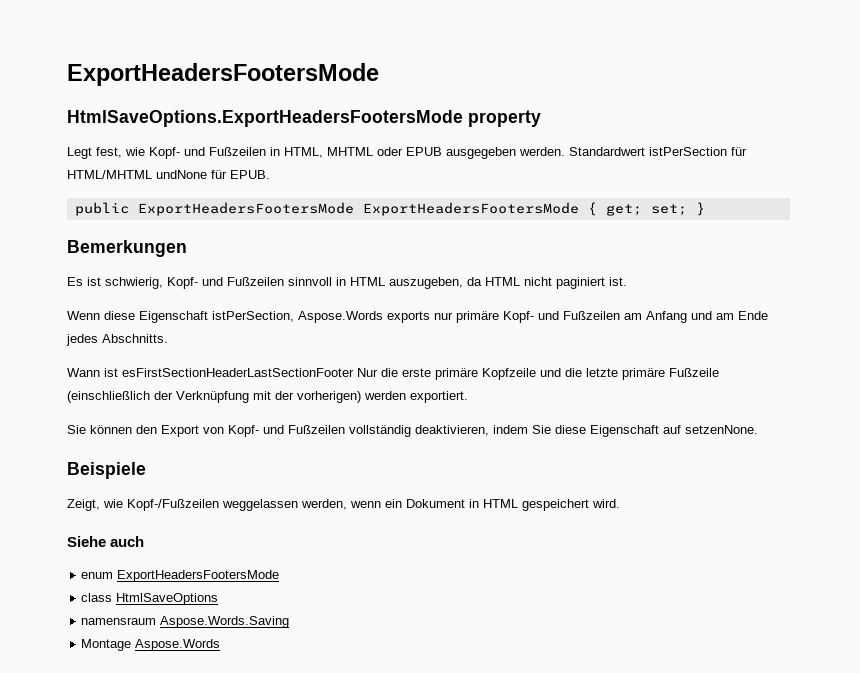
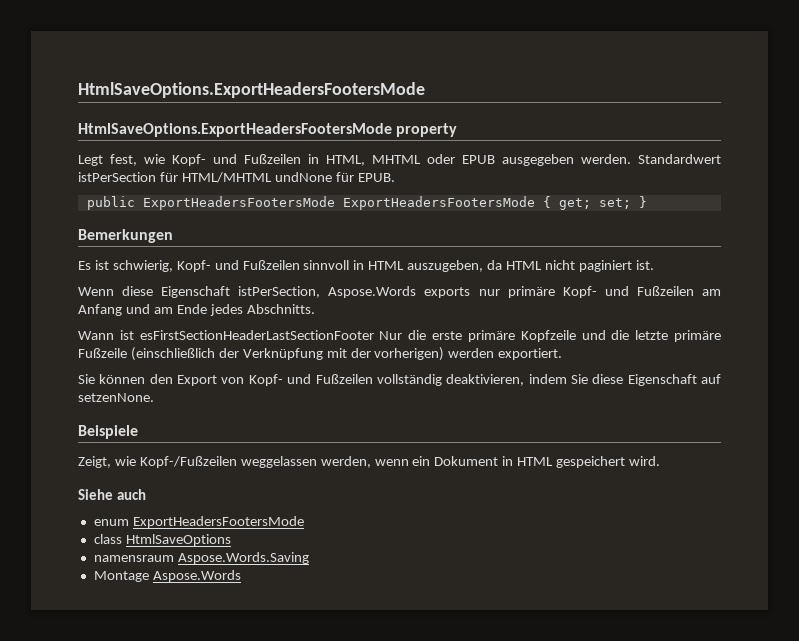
[67,63,379,86] ExportHeadersFootersMode -> [78,82,425,98] HtmlSaveOptions.ExportHeadersFootersMode

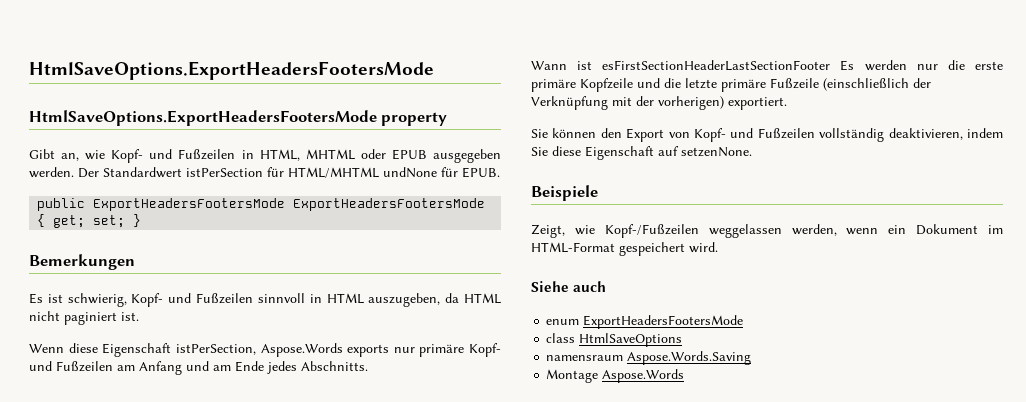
[78,154,137,166] Legt fest, -> [29,149,80,161] Gibt an,
(631, 159) none -> [78,168,99,178] Der
[379,331,403,340] Nur -> [840,60,938,71] Es werden nur
[448,348,495,358] werden -> (724, 103) none
[502,456,554,466] in HTML -> [988,225,1003,234] [531,242,615,253] im HTML-Format

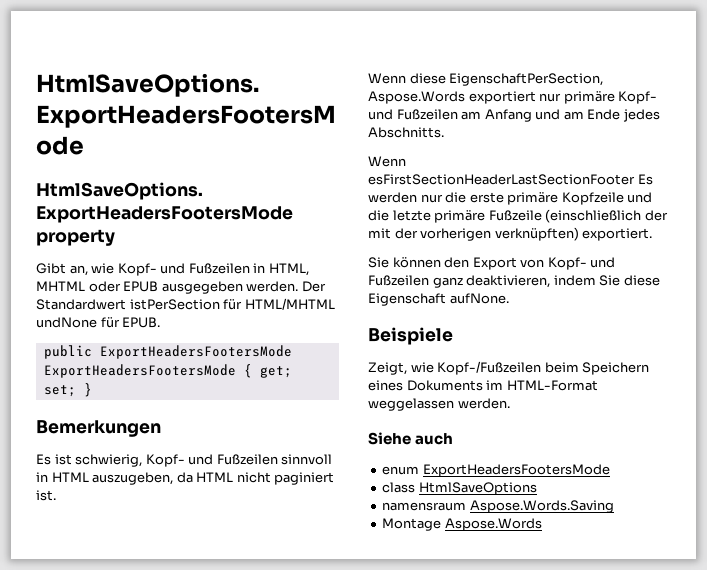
[102,343,390,357] Eigenschaft istPerSection, Aspose.Words exports -> [449,73,604,86] [368,91,536,104] EigenschaftPerSection, Aspose.Words exportiert
[531,61,593,70] Wann ist -> [368,156,406,167] Wenn
[531,96,608,110] Verknüpfung -> (668, 215) none
[658,96,724,110] vorherigen) -> [420,227,579,241] vorherigen verknüpften)
[819,128,885,142] vollständig -> [432,277,463,288] ganz
[658,146,752,157] auf setzenNone. -> [449,293,509,304] aufNone.
[708,224,1003,238] [531,242,718,256] weggelassen werden, wenn ein Dokument im HTML-Format gespeichert wird. -> [544,362,650,375] [368,380,598,391] [368,398,510,411] beim Speichern eines Dokuments im HTML-Format weggelassen werden.

